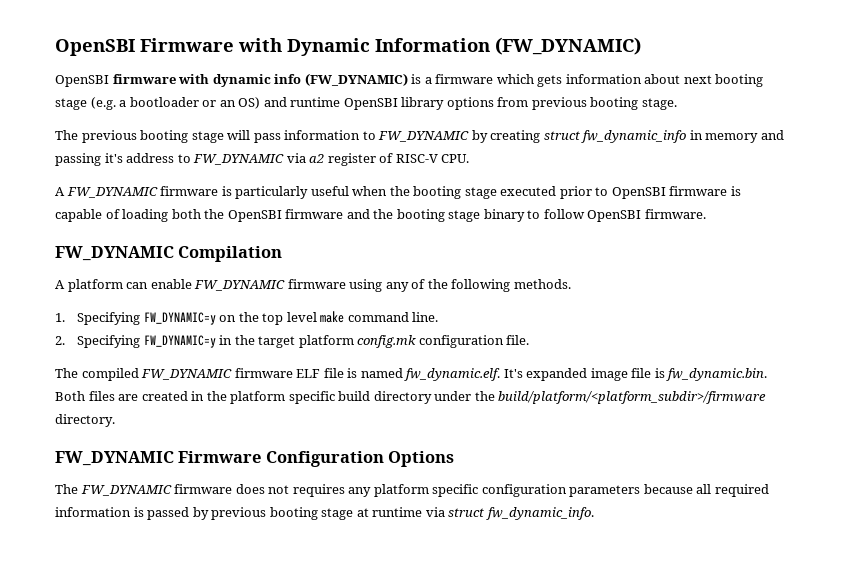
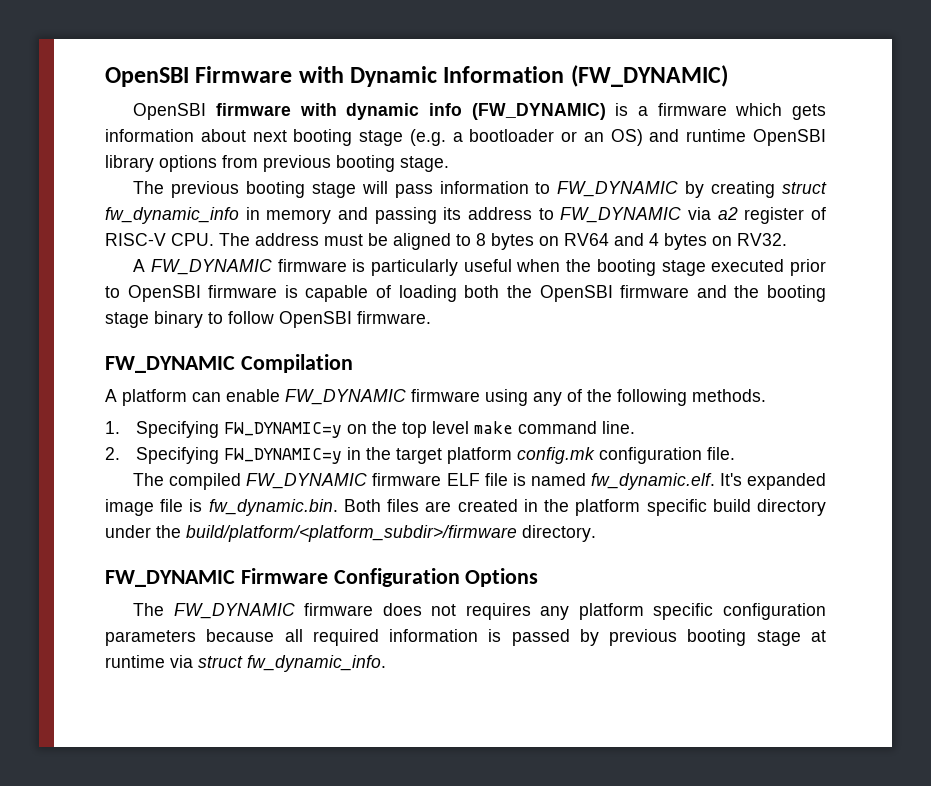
[104,153,123,163] it's -> [443,207,462,220] its
(470, 158) none -> [219,233,787,250] The address must be aligned to 8 bytes on RV64 and 4 bytes on RV32.

